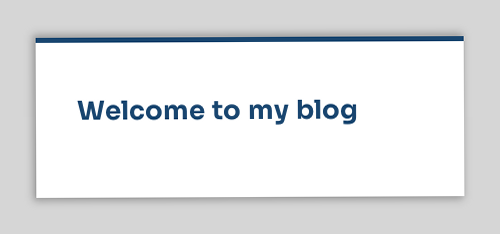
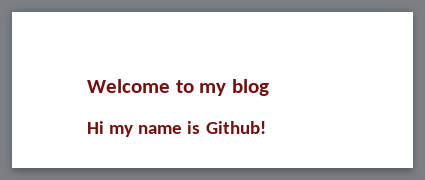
(360, 112) none -> [87,121,266,137] // Hi my name is Github!

